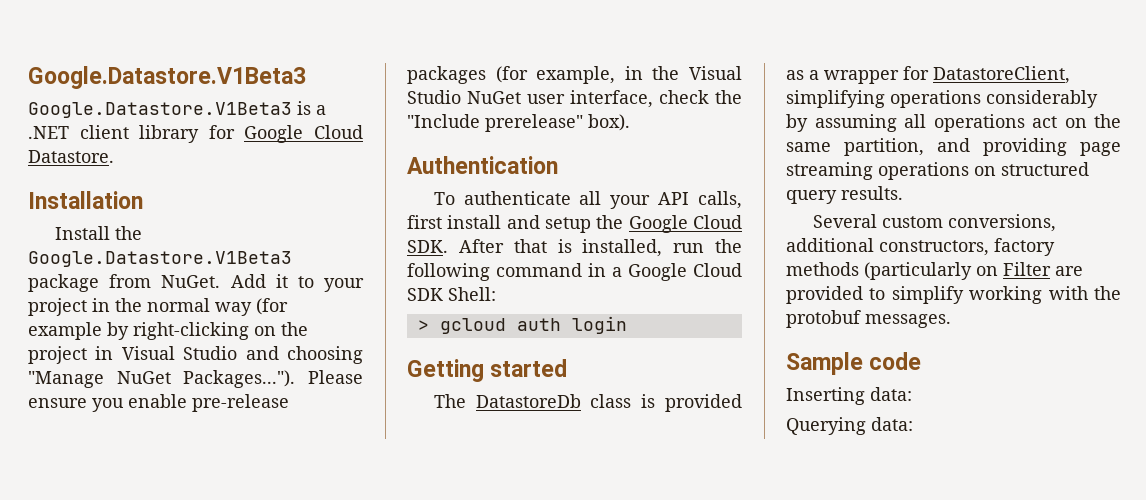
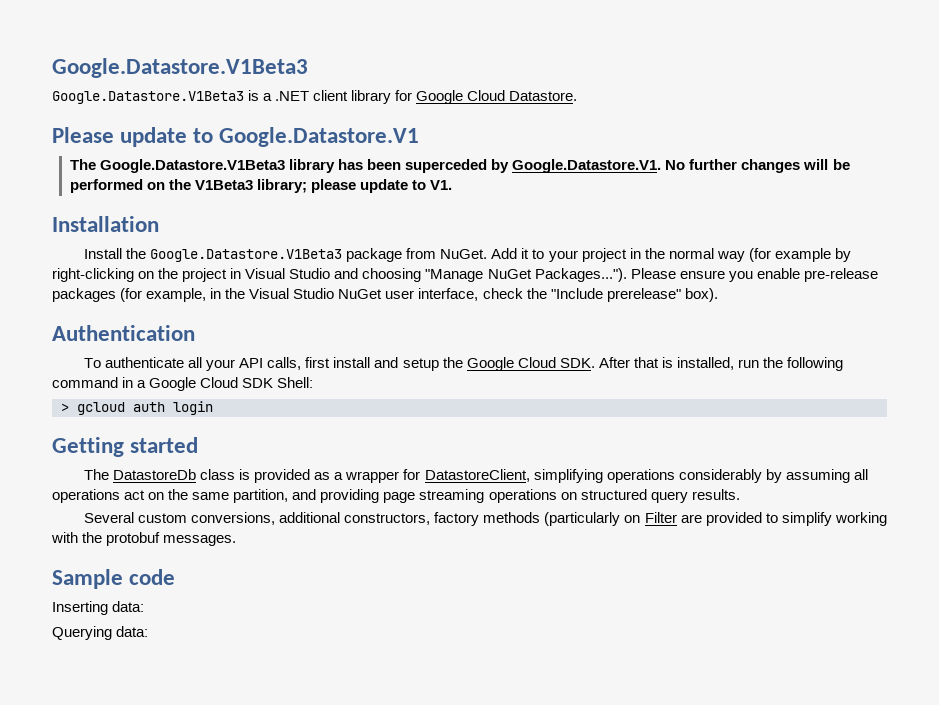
(114, 156) none -> [52,127,420,147] [69,159,850,173] [69,179,453,193] // Please update to Google.Datastore.V1 // The Google.Datastore.V1Beta3 library has been superceded by Google.Datastore.V1. No further changes will be performed on the V1Beta3 library; please update to V1.

